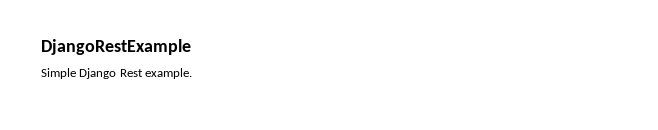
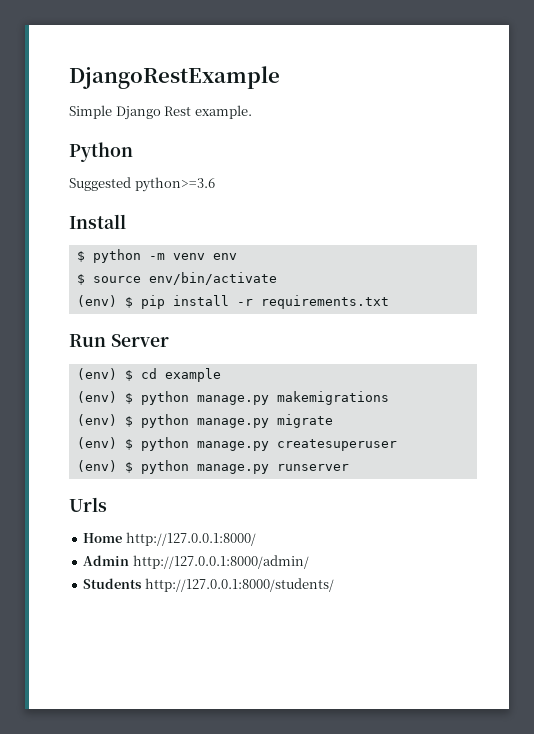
(193, 73) none -> [69,142,133,162] [69,177,215,192] [69,214,126,229] [76,249,237,263] [76,272,277,285] [76,295,389,309] [69,334,169,347] [76,368,221,382] [76,391,389,405] [76,414,333,428] [76,437,397,451] [76,460,349,474] [69,497,107,512] [83,532,256,546] [83,555,309,569] [83,578,334,592] // Python // Suggested python>=3.6 // Install // $ python -m venv env // $ source env/bin/activate // (env) $ pip install -r requirements.txt // Run Server // (env) $ cd example // (env) $ python manage.py makemigrations // (env) $ python manage.py migrate // (env) $ python manage.py createsuperuser // (env) $ python manage.py runserver // Urls // Home http://127.0.0.1:8000/ // Admin http://127.0.0.1:8000/admin/ // Students http://127.0.0.1:8000/students/

